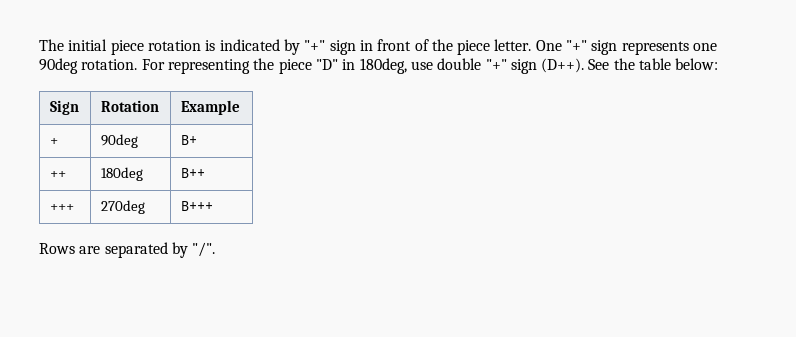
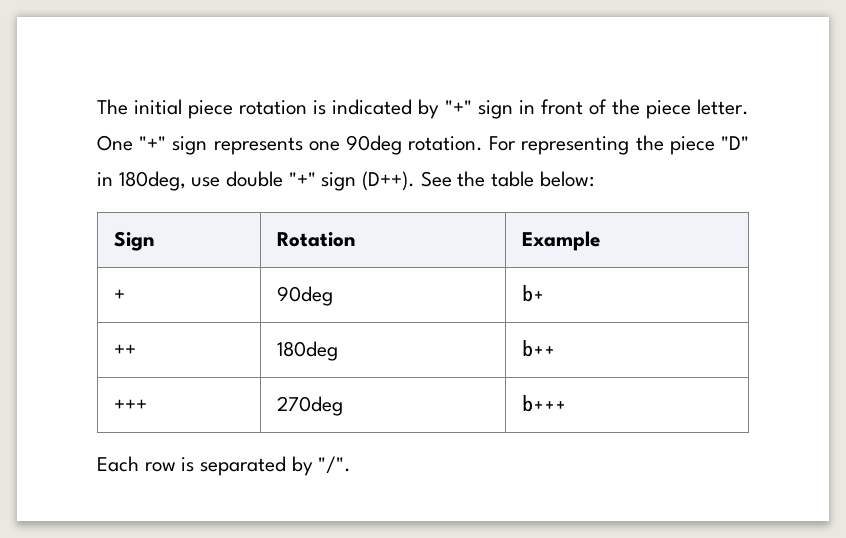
[180,135,197,145] B+ -> [521,285,544,302] b+
[180,168,205,178] B++ -> [521,340,555,357] b++
[180,201,213,211] [39,243,101,254] B+++ // Rows are -> [521,395,566,412] [97,456,195,472] b+++ // Each row is

